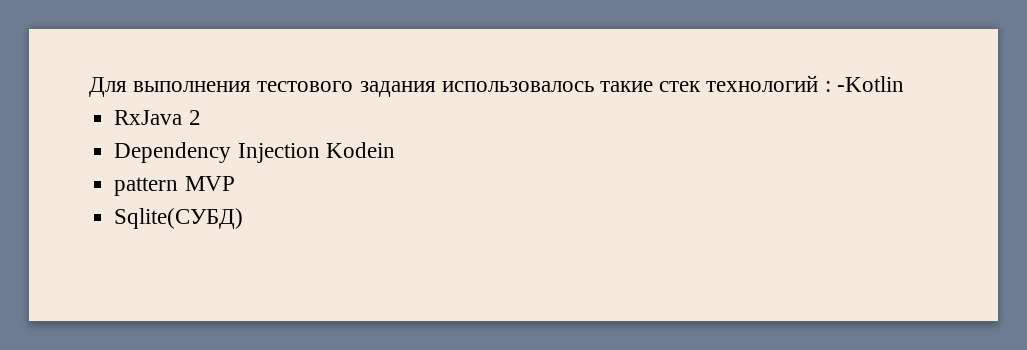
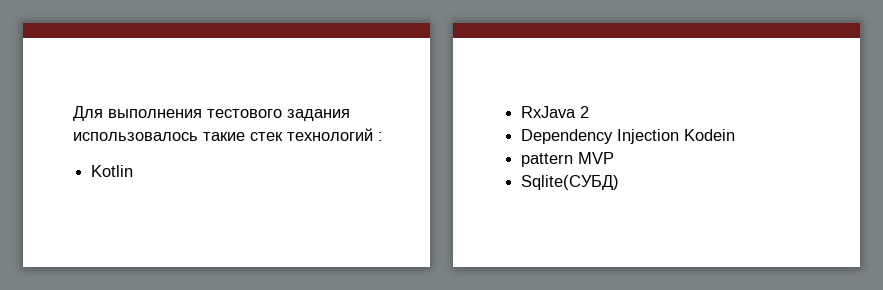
[836,76,904,92] -Kotlin -> [91,165,134,177] // Kotlin

